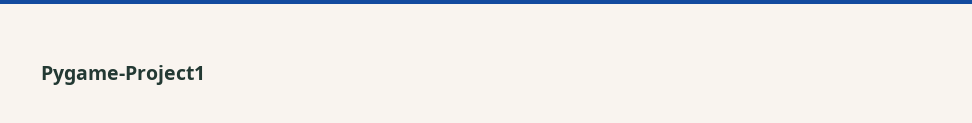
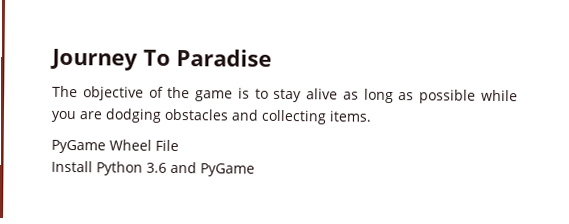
[41,65,205,85] Pygame-Project1 -> [50,48,272,71] [52,85,518,104] [51,108,372,125] [51,139,179,154] [51,160,255,177] Journey To Paradise // The objective of the game is to stay alive as long as possible while you are dodging obstacles and collecting items. // PyGame Wheel File // Install Python 3.6 and PyGame

